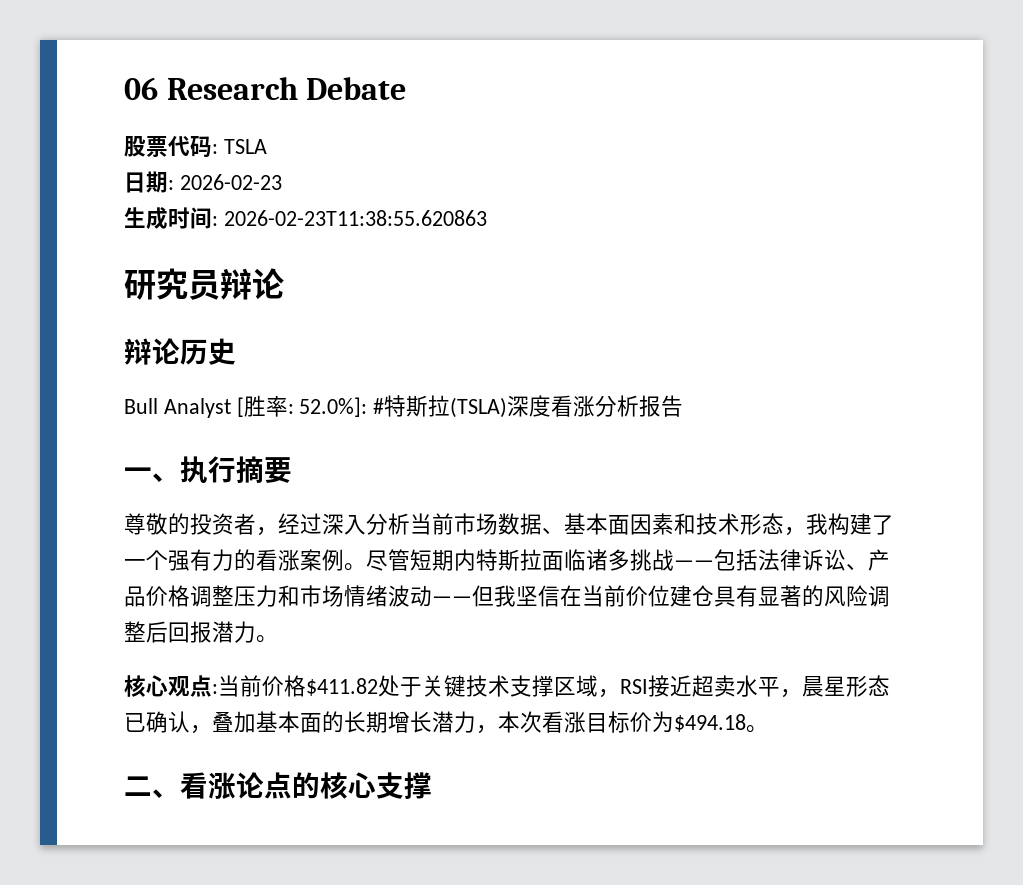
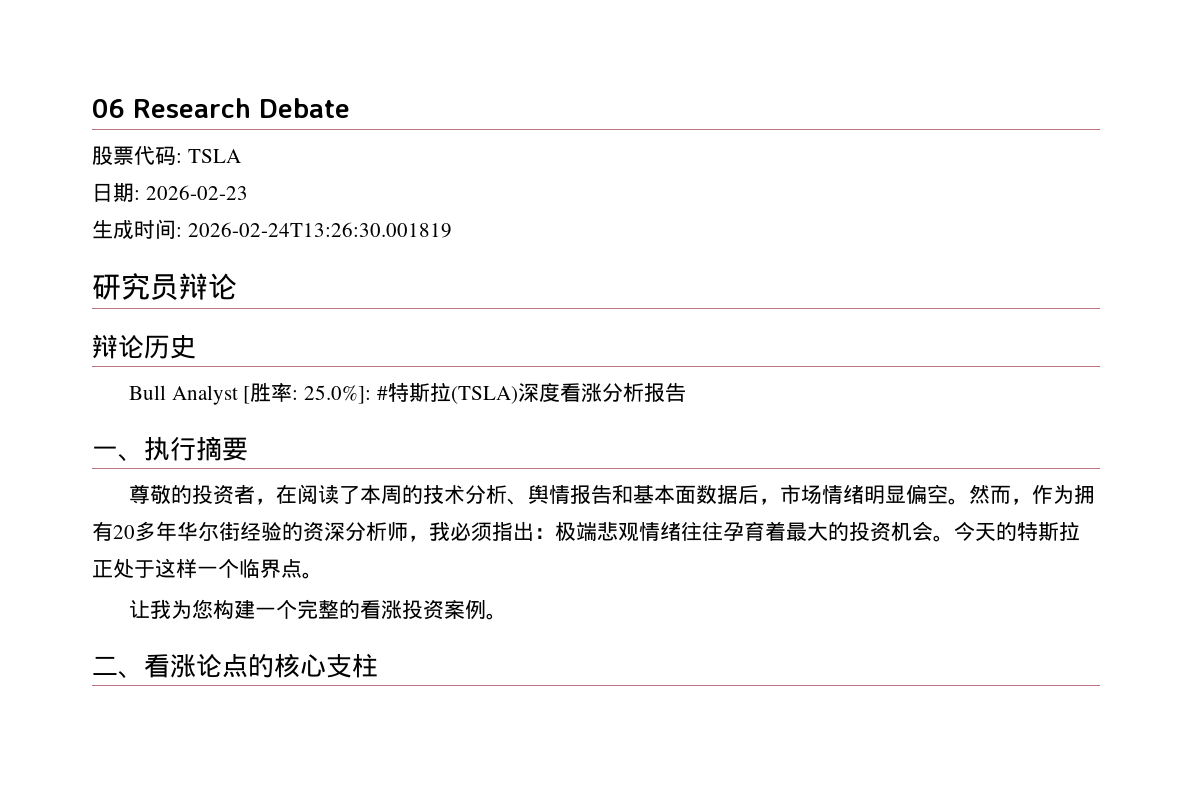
[223,210,487,226] 2026-02-23T11:38:55.620863 -> [187,222,452,238] 2026-02-24T13:26:30.001819
[299,397,368,417] 52.0%]: -> [303,385,371,404] 25.0%]:
[278,513,894,536] [124,549,890,571] [124,585,890,607] [124,621,278,643] [124,675,890,698] [124,711,746,734] 经过深入分析当前市场数据、基本面因素和技术形态，我构建了一个强有力的看涨案例。尽管短期内特斯拉面临诸多挑战——包括法律诉讼、产品价格调整压力和市场情绪波动——但我坚信在当前价位建仓具有显著的风险调整后回报潜力。 // 核心观点:当前价格$411.82处于关键技术支撑区域，RSI接近超卖水平，晨星形态已确认，叠加基本面的长期增长潜力，本次看涨目标价为$494.18 -> [275,484,1095,505] [92,521,1080,542] [92,558,323,579] [128,599,486,620] 在阅读了本周的技术分析、舆情报告和基本面数据后，市场情绪明显偏空。然而，作为拥有20多年华尔街经验的资深分析师，我必须指出：极端悲观情绪往往孕育着最大的投资机会。今天的特斯拉正处于这样一个临界点。 // 让我为您构建一个完整的看涨投资案例
[404,772,432,799] 撑 -> [352,653,378,678] 柱

